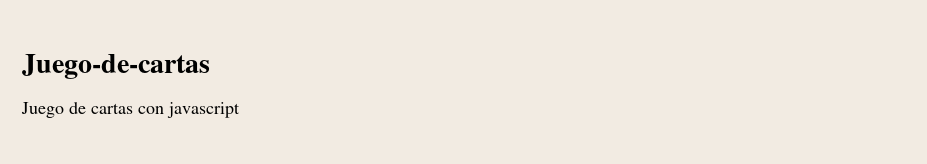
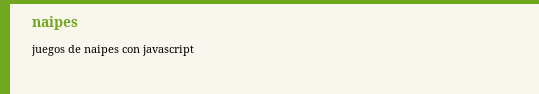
[22,54,210,79] [21,102,133,118] Juego-de-cartas // Juego de cartas -> [32,16,78,30] [31,45,119,56] naipes // juegos de naipes

